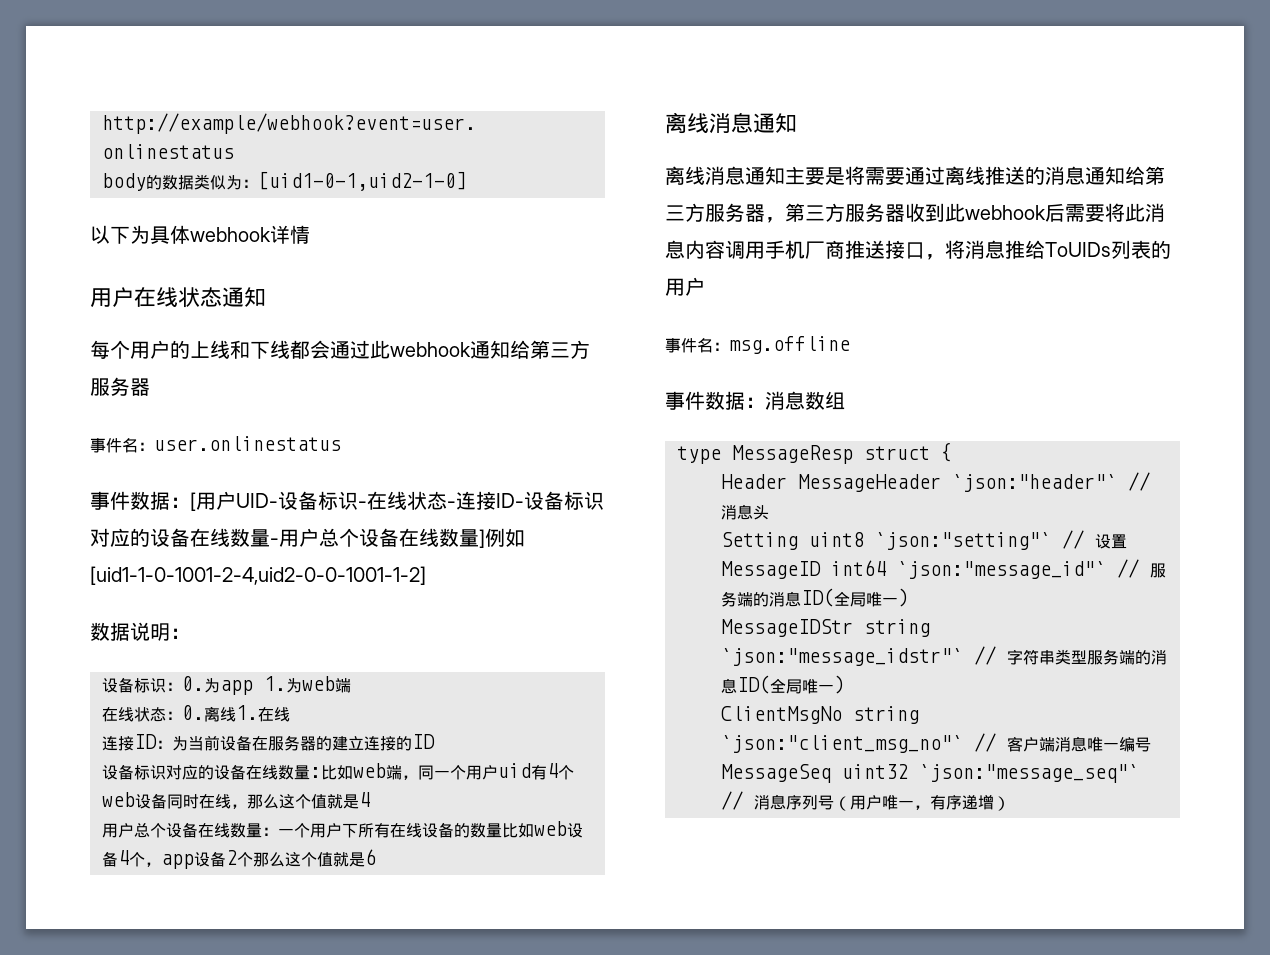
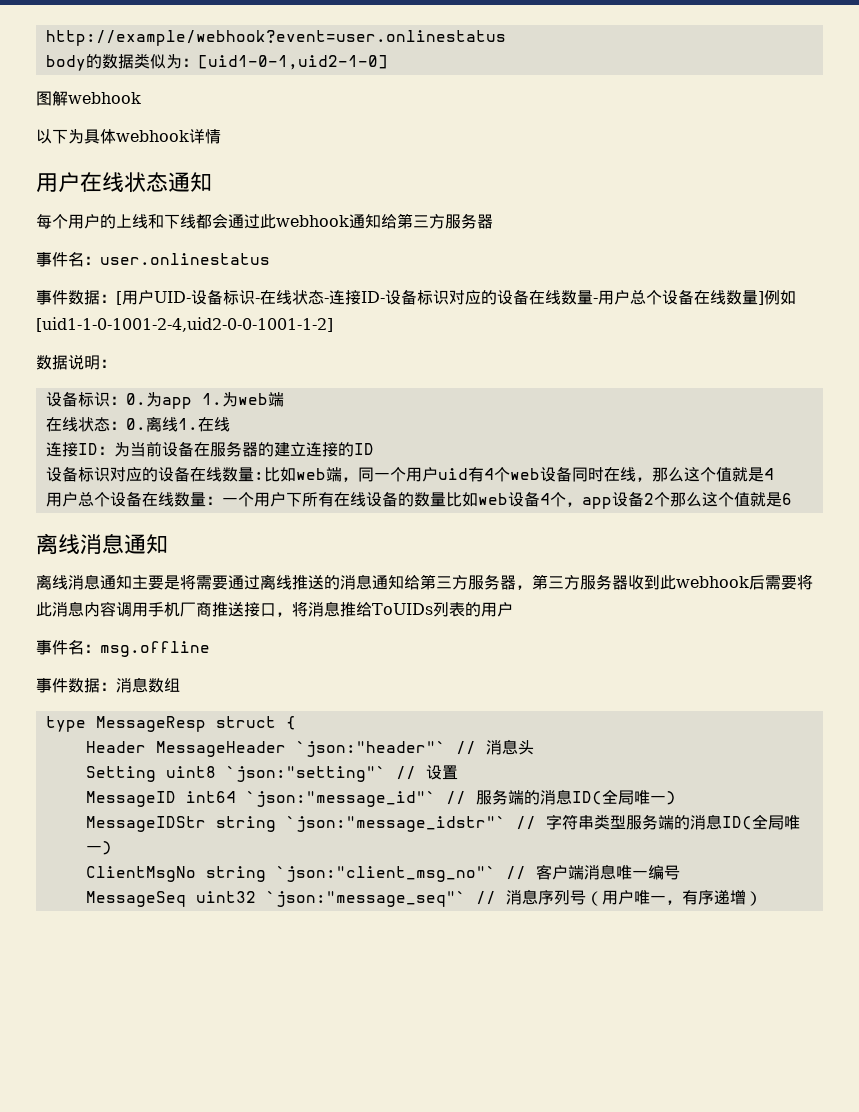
(467, 181) none -> [36,91,141,106] // 图解webhook

